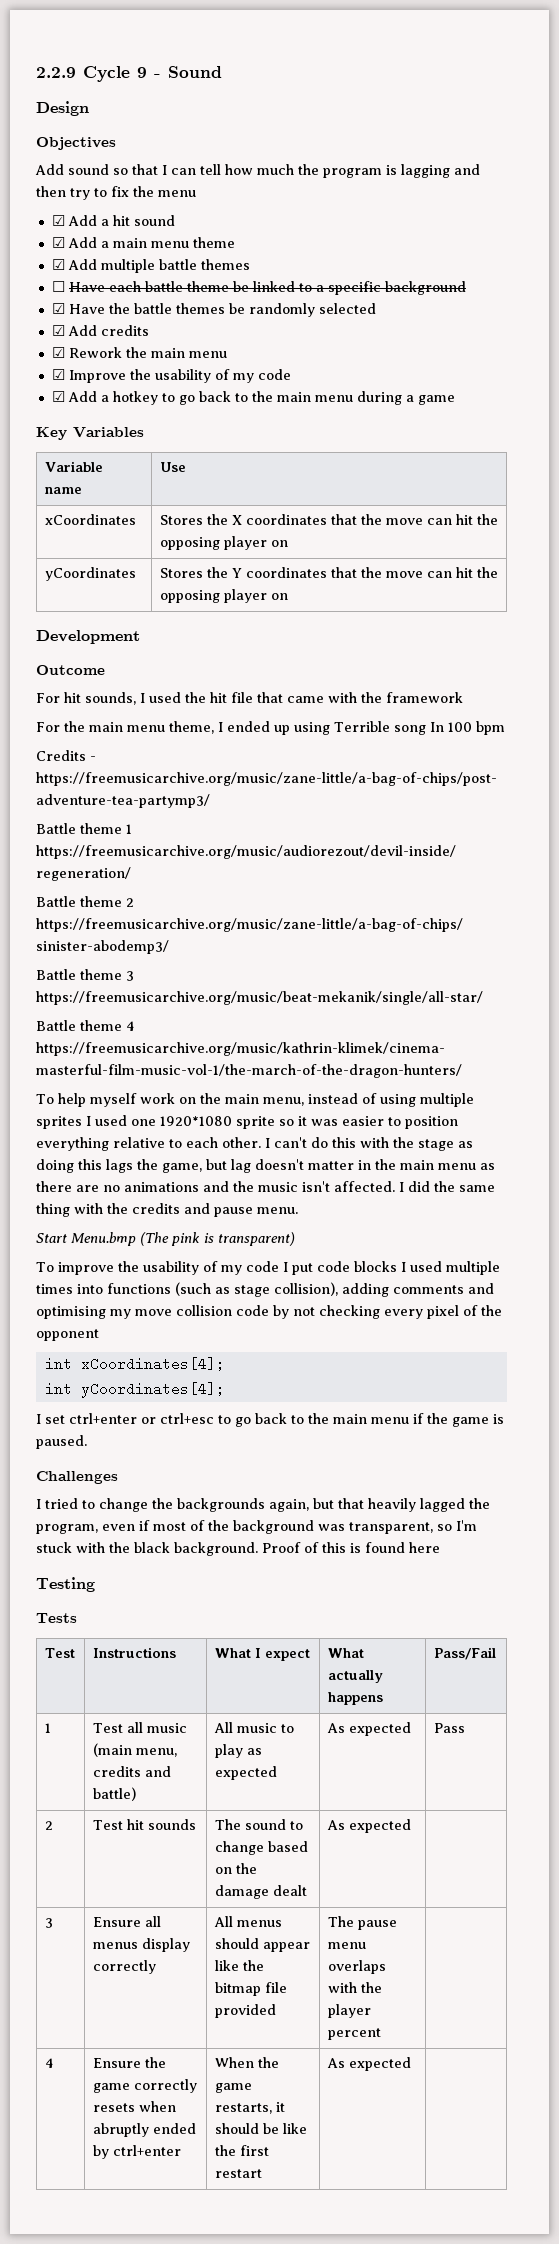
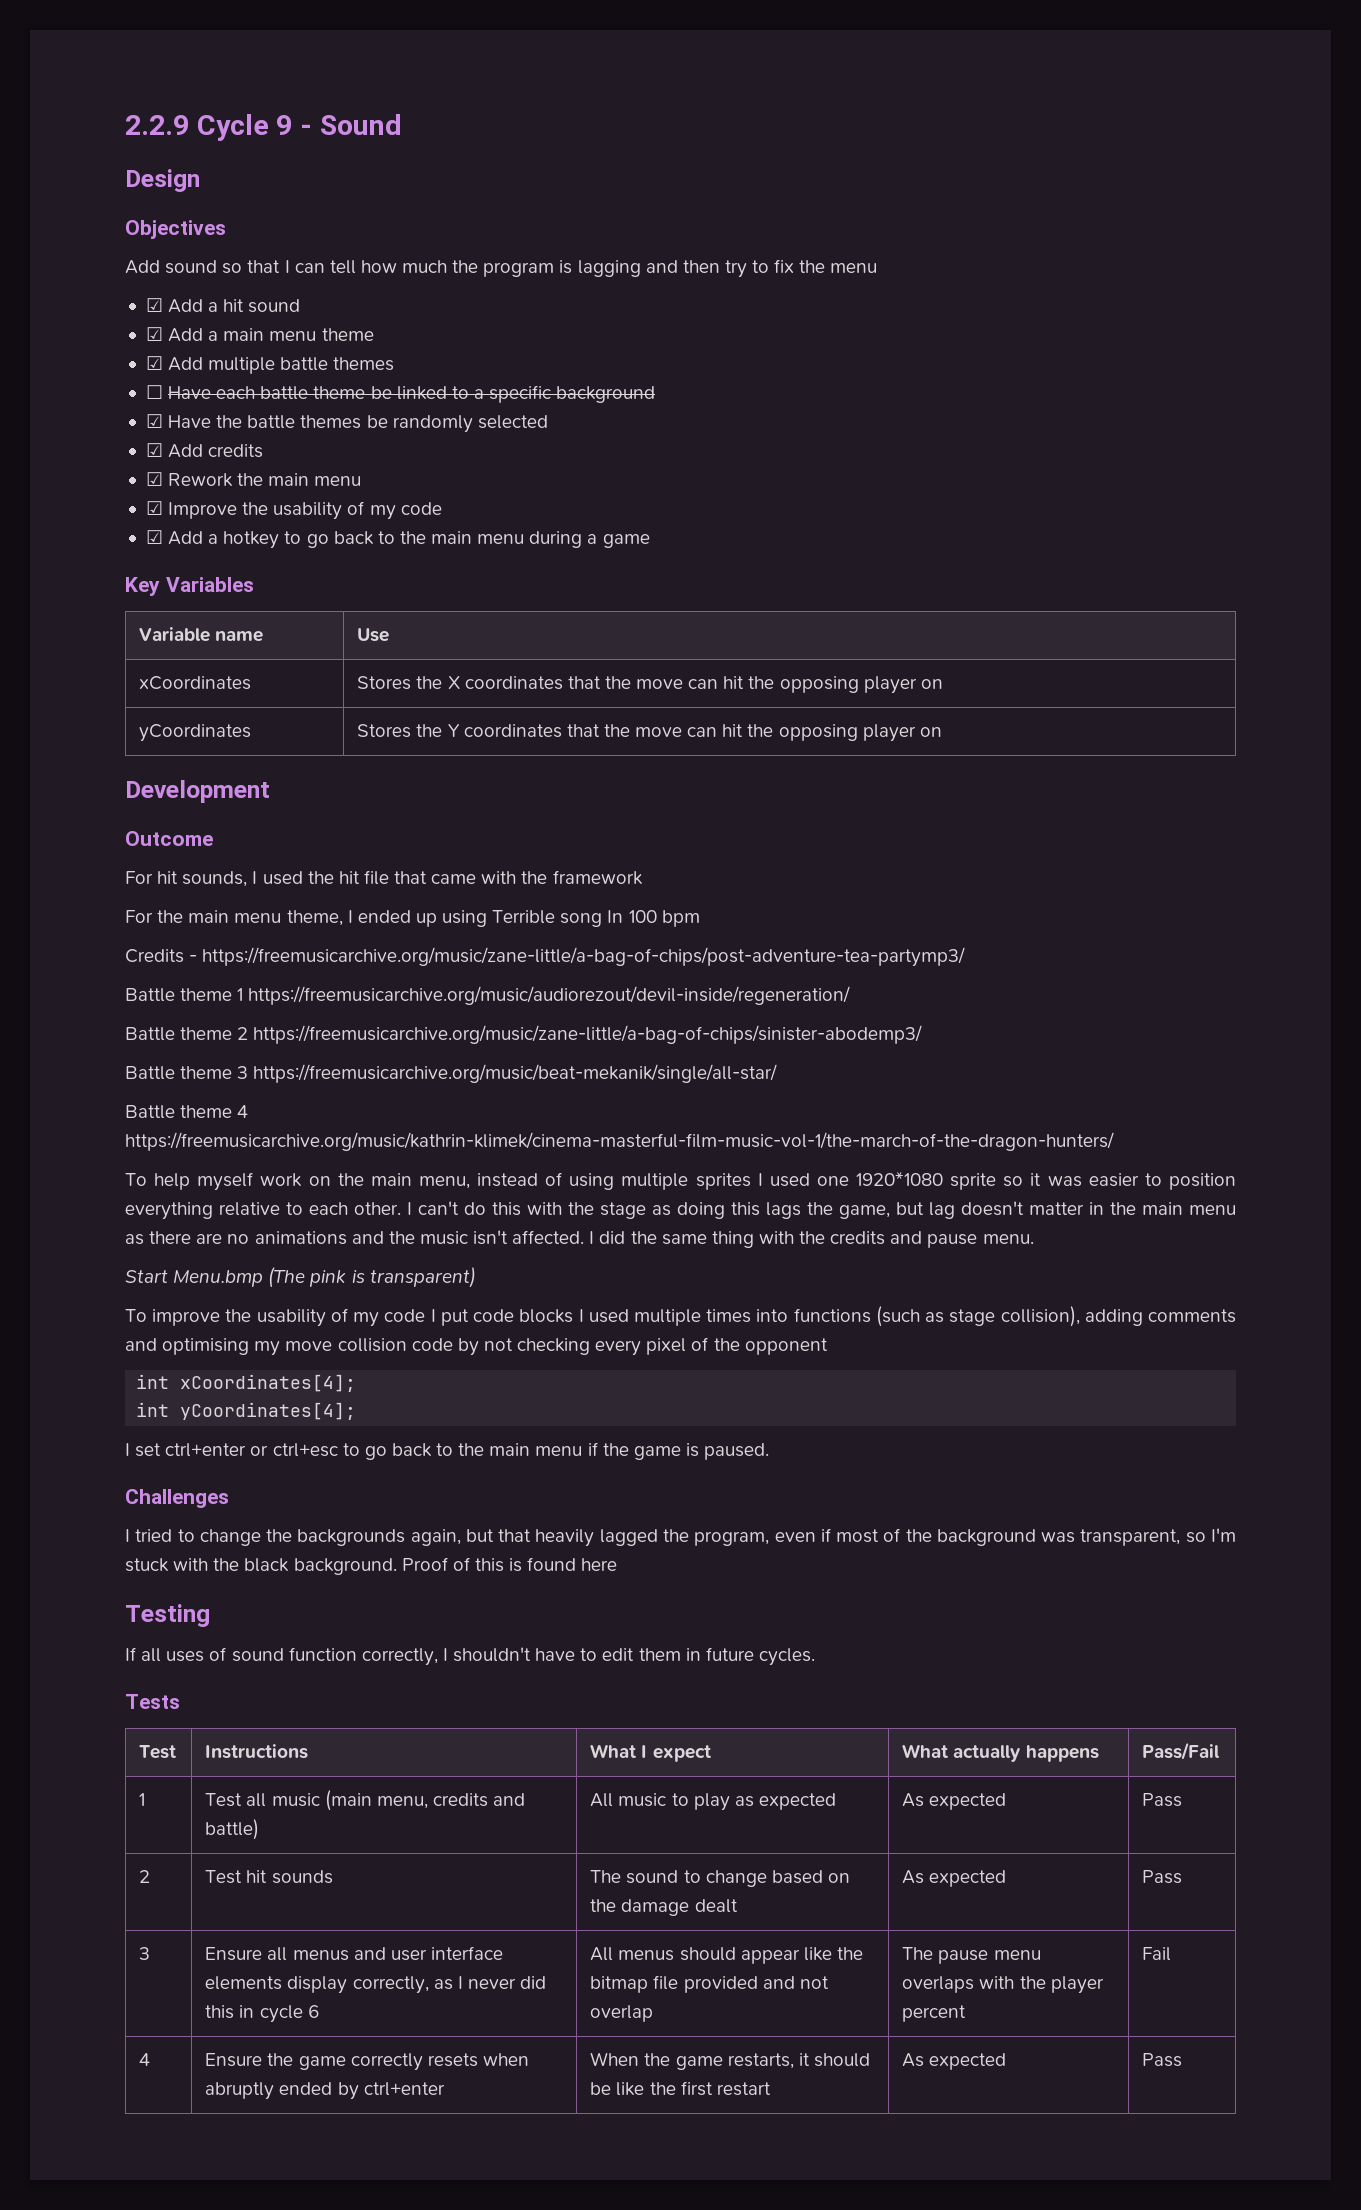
(95, 1584) none -> [125,1647,815,1666] // If all uses of sound function correctly, I shouldn't have to edit them in future cycles.
(411, 1826) none -> [1142,1870,1183,1884] Pass
[141,1938,190,1952] [92,1960,156,1974] display correctly -> [353,1946,503,1961] [205,1976,547,1994] [205,2005,319,2023] and user interface elements display correctly, as I never did this in cycle 6
(276, 2011) none -> [762,1976,829,1989] [590,2005,654,2022] and not overlap
(381, 2034) none -> [1142,1947,1172,1961] Fail
(411, 2064) none -> [1142,2053,1183,2067] Pass

